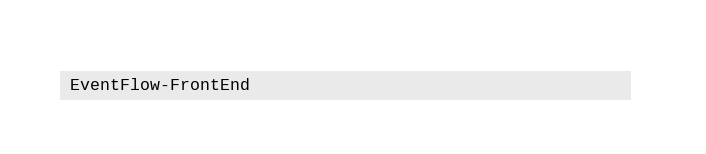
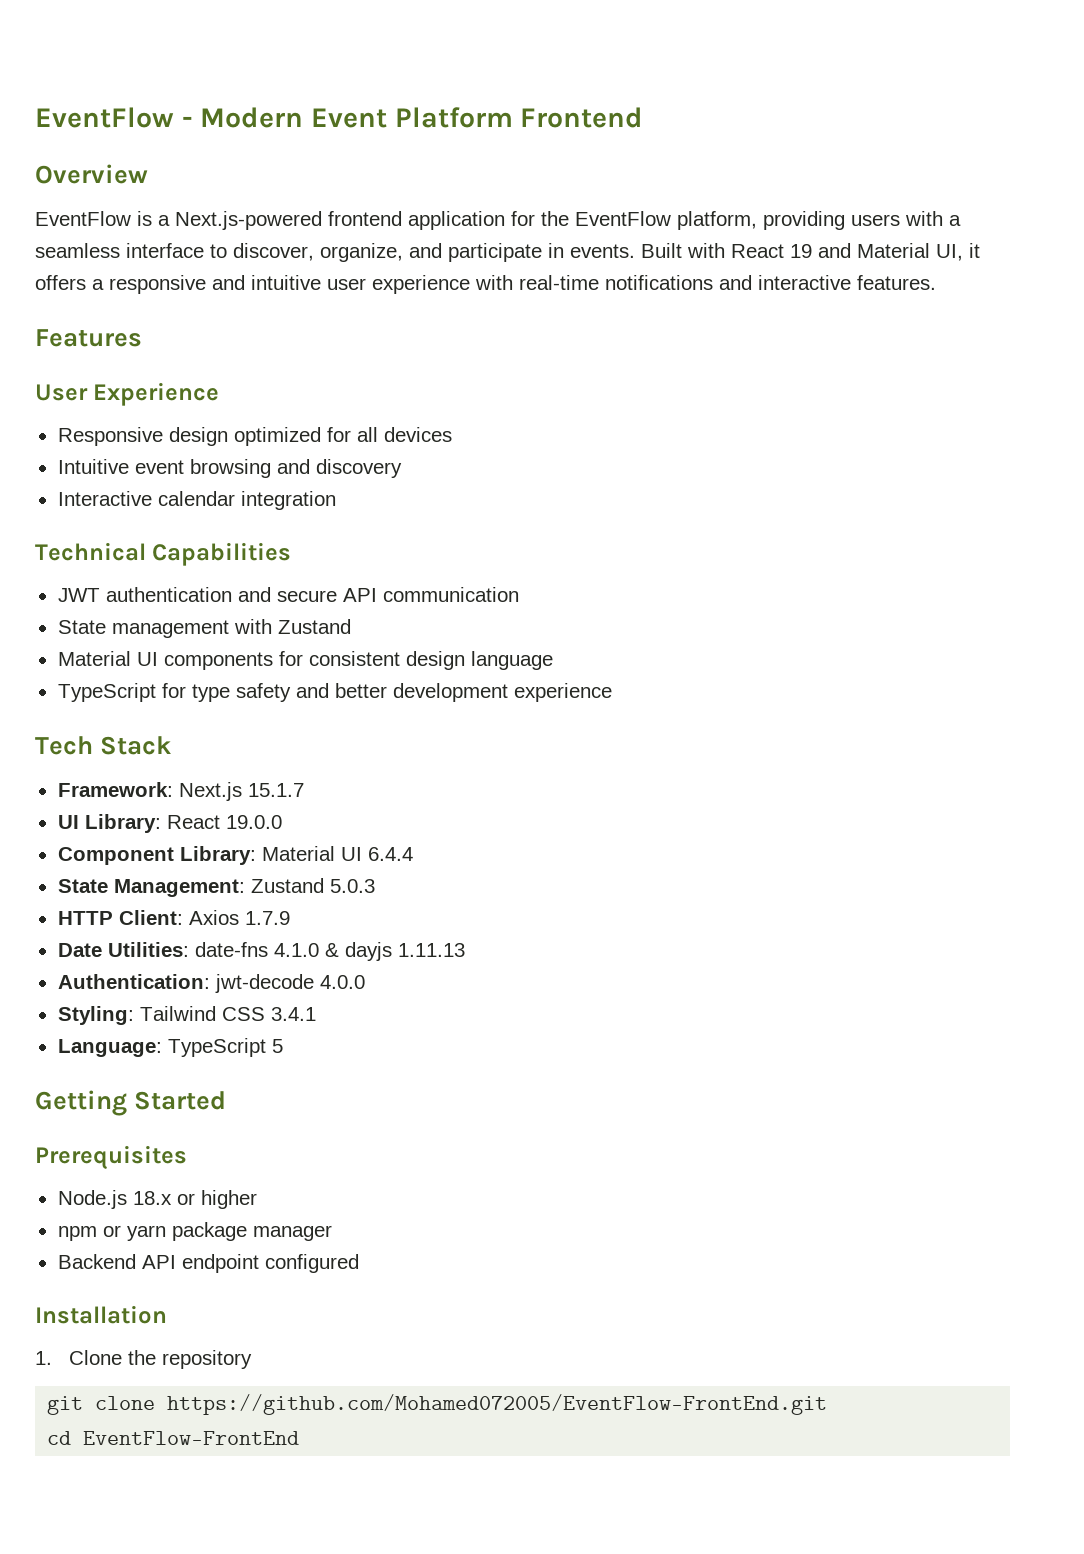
(69, 84) none -> [35,107,644,128] [35,164,148,184] [35,211,961,230] [35,243,980,262] [35,275,936,294] [35,329,142,347] [35,382,220,406] [57,427,452,446] [57,459,402,478] [57,491,336,510] [35,542,292,566] [57,587,519,602] [57,619,351,638] [57,651,553,670] [57,683,612,702] [35,736,172,755] [57,782,304,801] [57,814,282,833] [57,846,413,865] [57,878,375,897] [57,910,290,925] [57,942,465,961] [57,974,365,993] [57,1006,316,1025] [57,1038,283,1057] [35,1090,227,1116] [35,1145,187,1170] [57,1190,257,1209] [57,1222,332,1241] [57,1254,359,1273] [35,1305,167,1324] [35,1350,252,1369] [47,1394,828,1415] [47,1431,72,1445] EventFlow - Modern Event Platform Frontend // Overview // EventFlow is a Next.js-powered frontend application for the EventFlow platform, providing users with a seamless interface to discover, organize, and participate in events. Built with React 19 and Material UI, it offers a responsive and intuitive user experience with real-time notifications and interactive features. // Features // User Experience // Responsive design optimized for all devices // Intuitive event browsing and discovery // Interactive calendar integration // Technical Capabilities // JWT authentication and secure API communication // State management with Zustand // Material UI components for consistent design language // TypeScript for type safety and better development experience // Tech Stack // Framework: Next.js 15.1.7 // UI Library: React 19.0.0 // Component Library: Material UI 6.4.4 // State Management: Zustand 5.0.3 // HTTP Client: Axios 1.7.9 // Date Utilities: date-fns 4.1.0 & dayjs 1.11.13 // Authentication: jwt-decode 4.0.0 // Styling: Tailwind CSS 3.4.1 // Language: TypeScript 5 // Getting Started // Prerequisites // Node.js 18.x or higher // npm or yarn package manager // Backend API endpoint configured // Installation // 1. Clone the repository // git clone https://github.com/Mohamed072005/EventFlow-FrontEnd.git // cd

